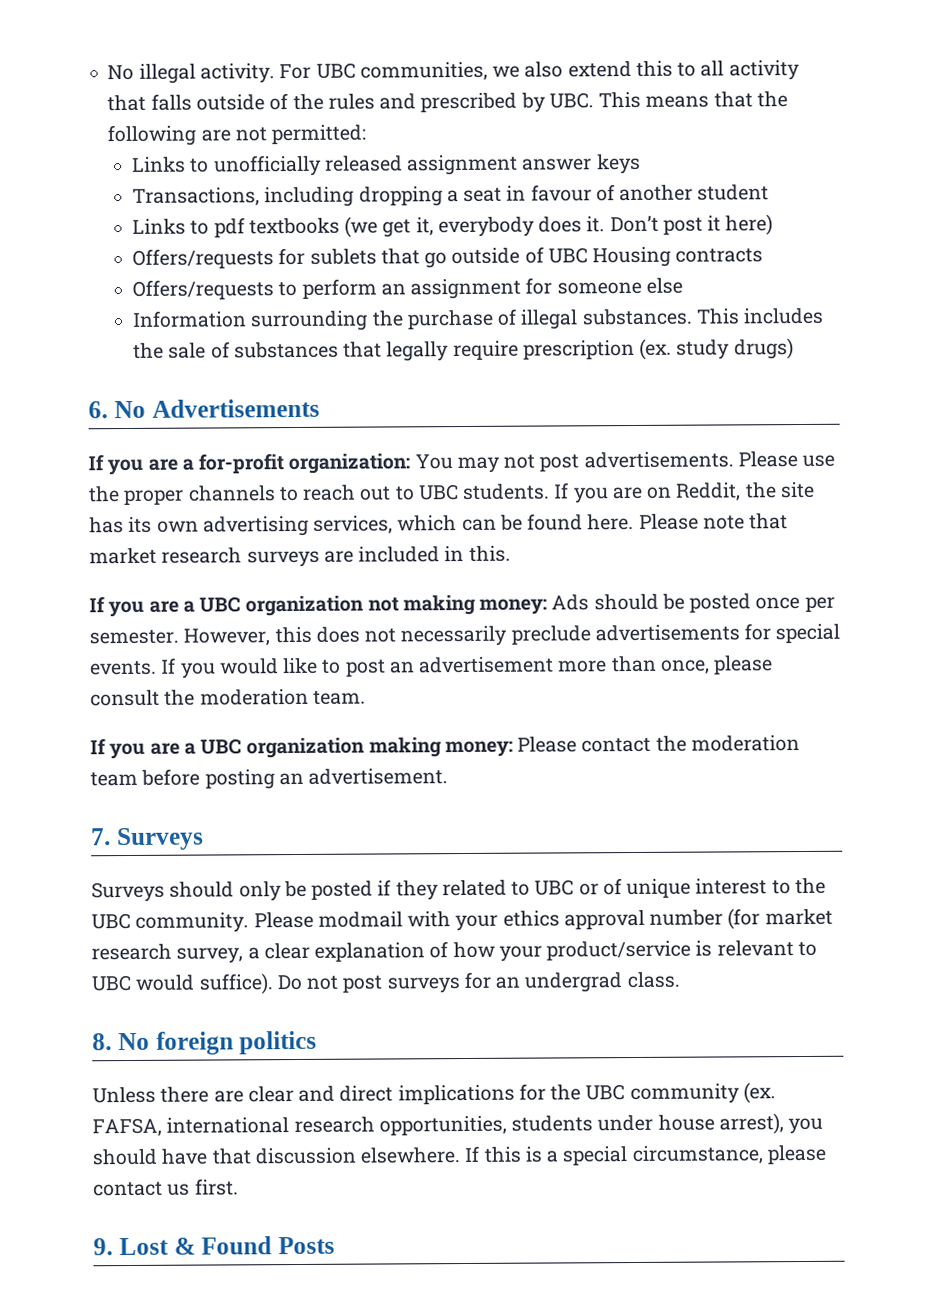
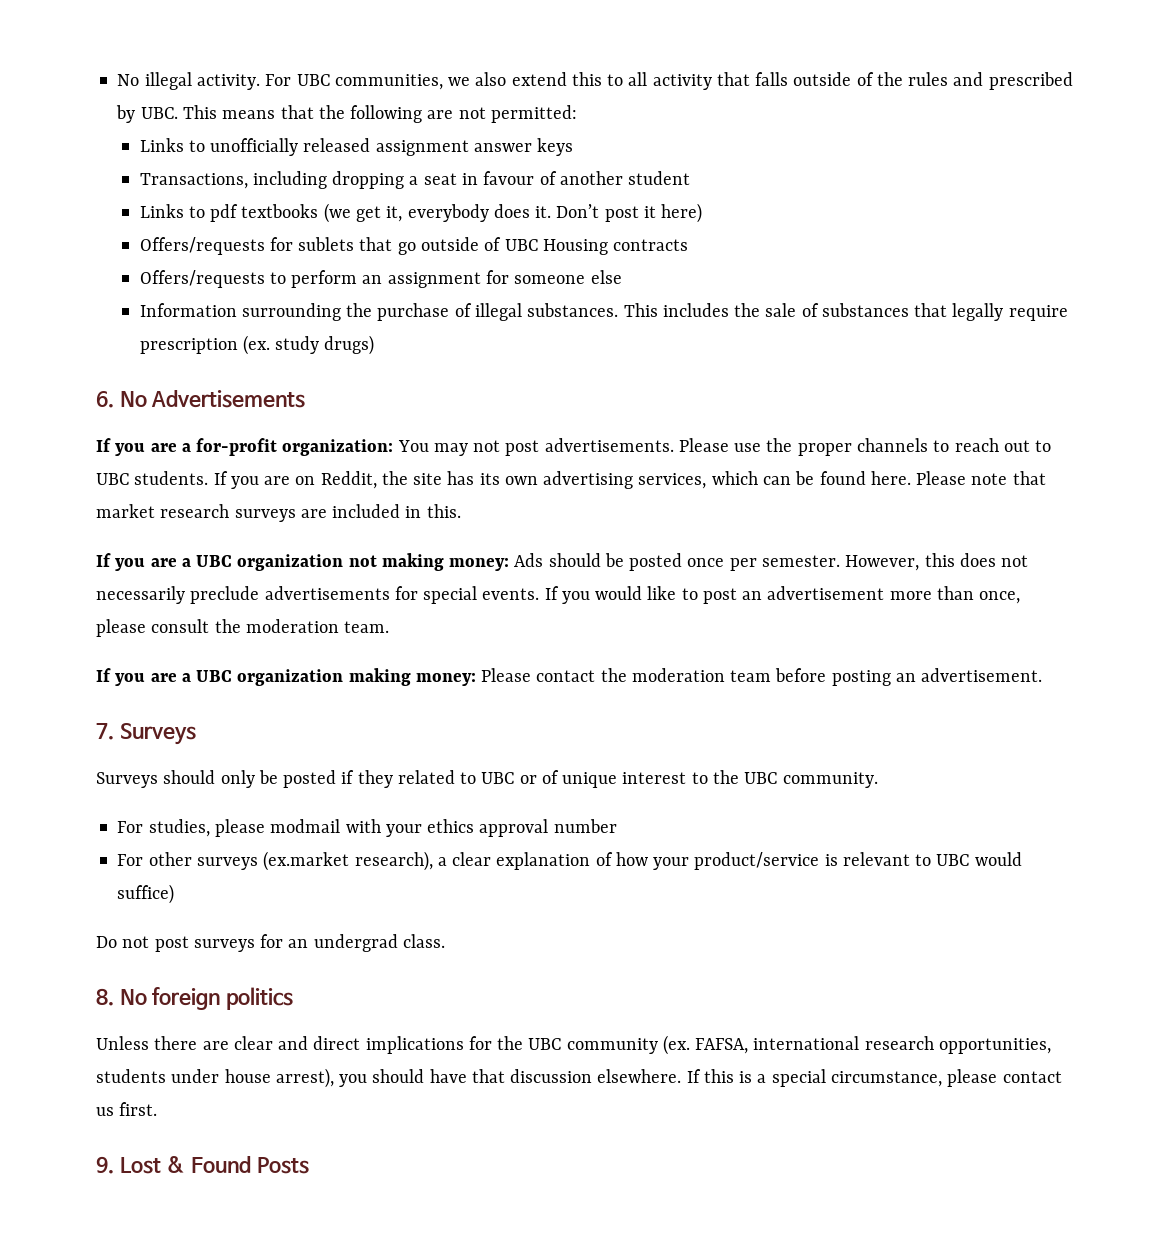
[253,911,314,929] Please -> [117,819,265,837] // For studies, please
[727,908,833,930] [91,943,244,964] (for market research survey, -> [117,851,433,871] // For other surveys (ex.market research),
[198,973,274,995] suffice). -> [117,884,175,904] suffice) //

